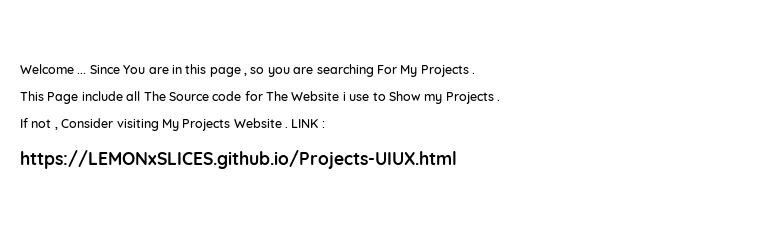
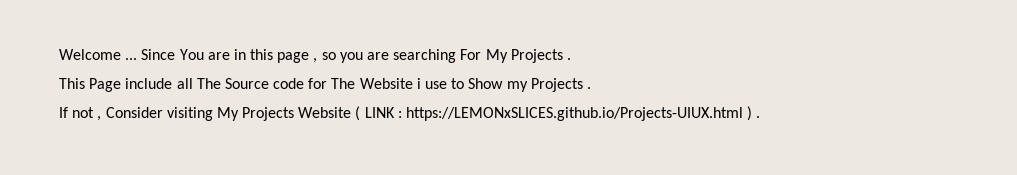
[285,126,288,128] . -> [355,106,361,121] (
[20,150,457,169] // https://LEMONxSLICES.github.io/Projects-UIUX.html -> [406,106,761,121] https://LEMONxSLICES.github.io/Projects-UIUX.html ) .

